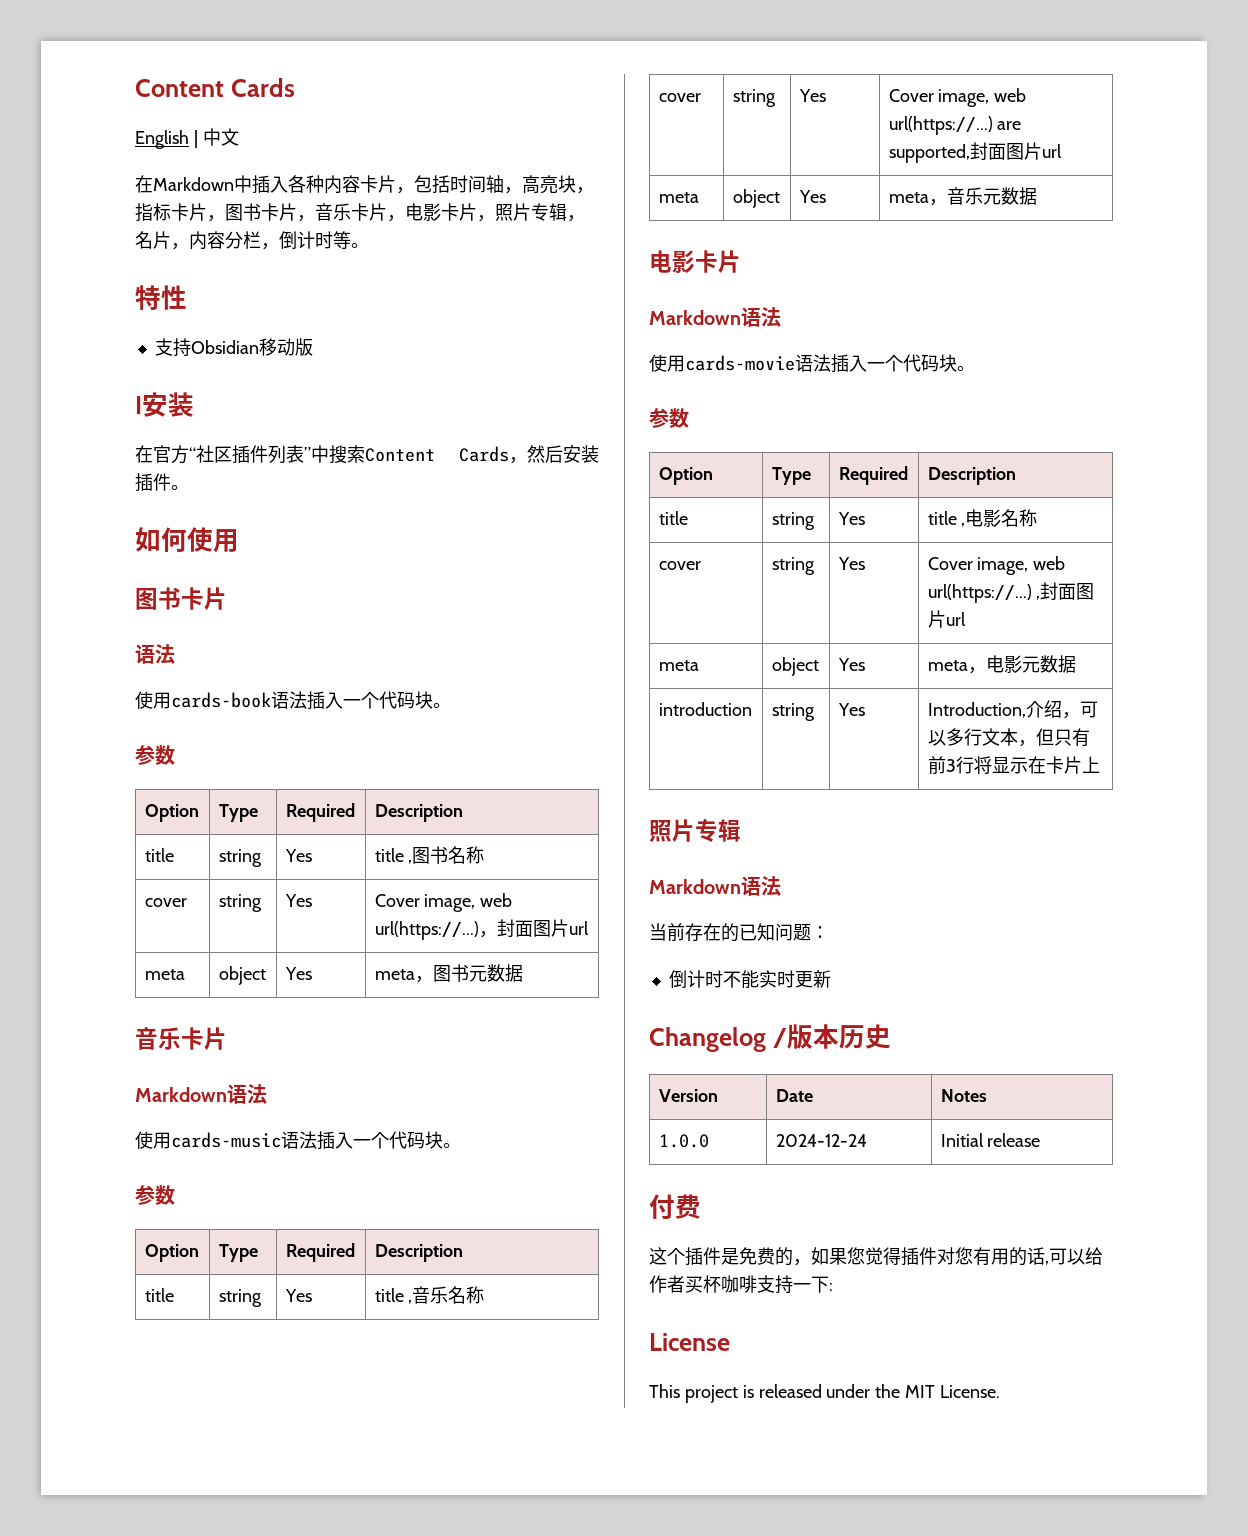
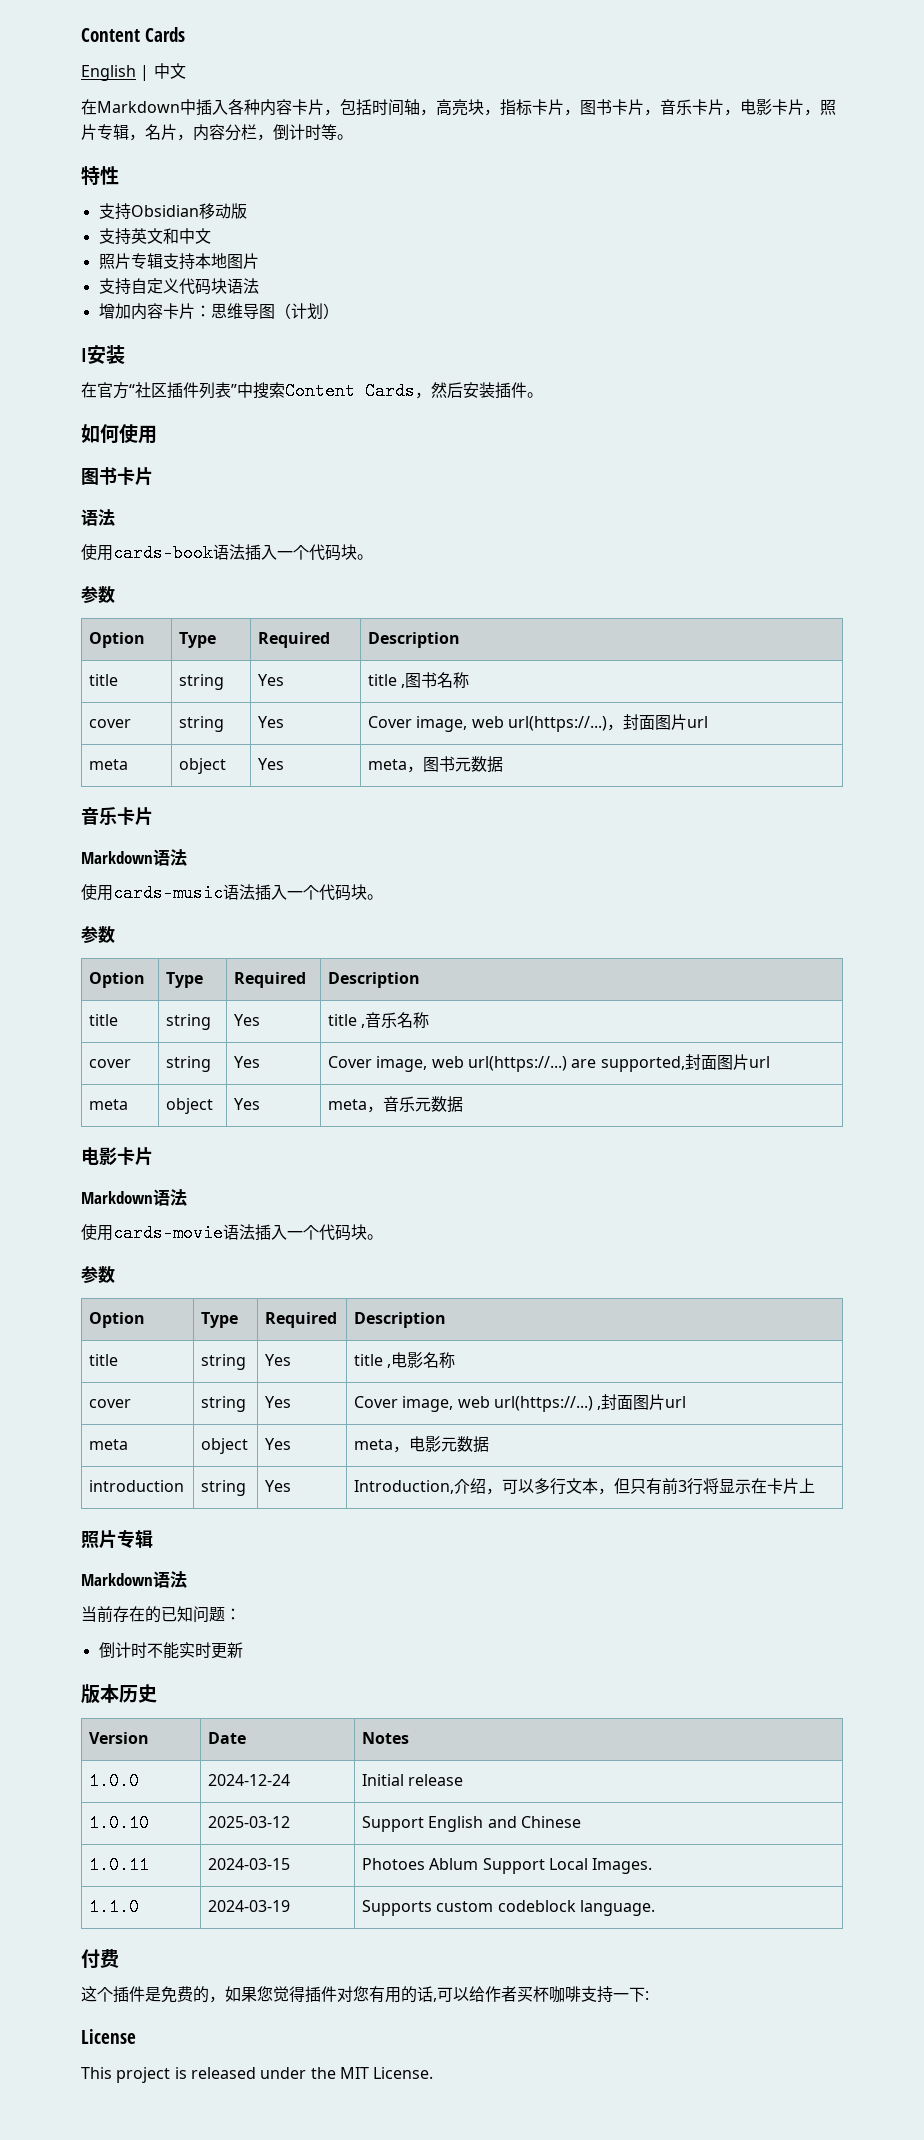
(313, 347) none -> [98,228,211,245] [98,253,259,270] [98,278,259,295] [98,303,339,320] // 支持英文和中文 // 照片专辑支持本地图片 // 支持自定义代码块语法 // 增加内容卡片：思维导图（计划）
[649,1027,787,1052] Changelog / -> (243, 1650) none
(1041, 1140) none -> [89,1814,150,1832] [208,1816,291,1828] [362,1816,581,1832] [89,1856,150,1874] [208,1858,291,1870] [362,1858,653,1874] [89,1898,140,1916] [208,1900,291,1912] [362,1900,655,1916] // 1.0.10 | 2025-03-12 | Support English and Chinese // 1.0.11 | 2024-03-15 | Photoes Ablum Support Local Images. // 1.1.0 | 2024-03-19 | Supports custom codeblock language.

